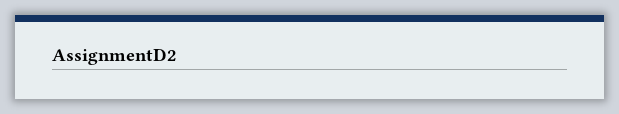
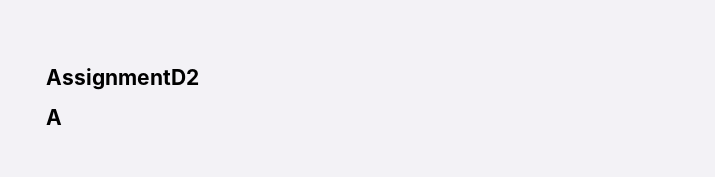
(177, 56) none -> [46,109,62,125] // A

